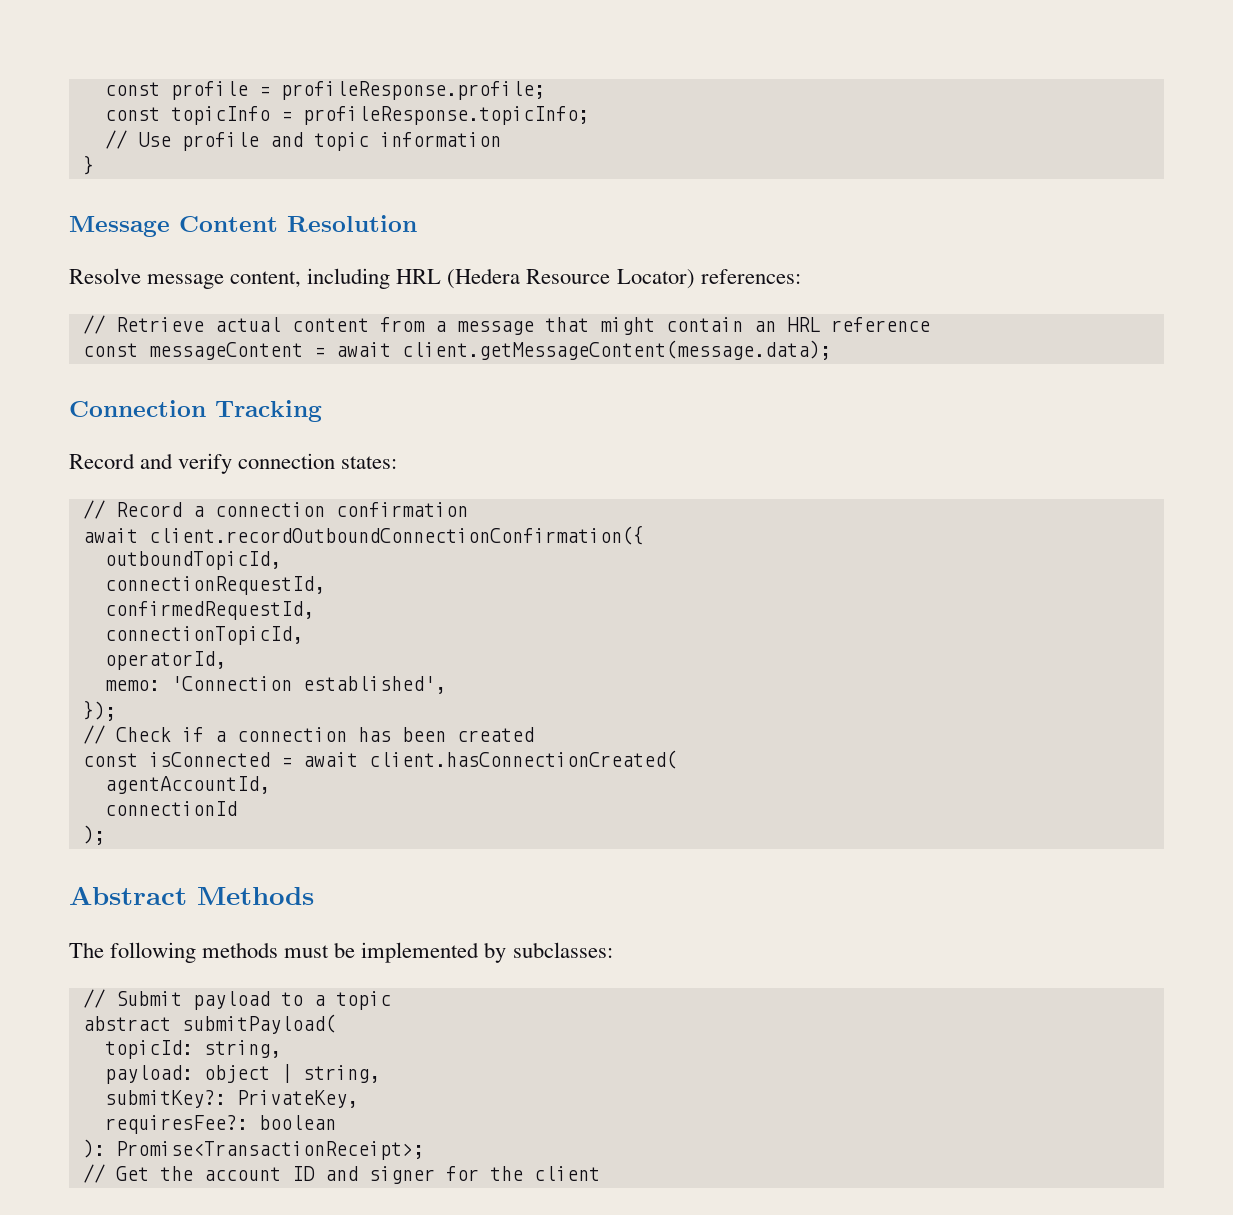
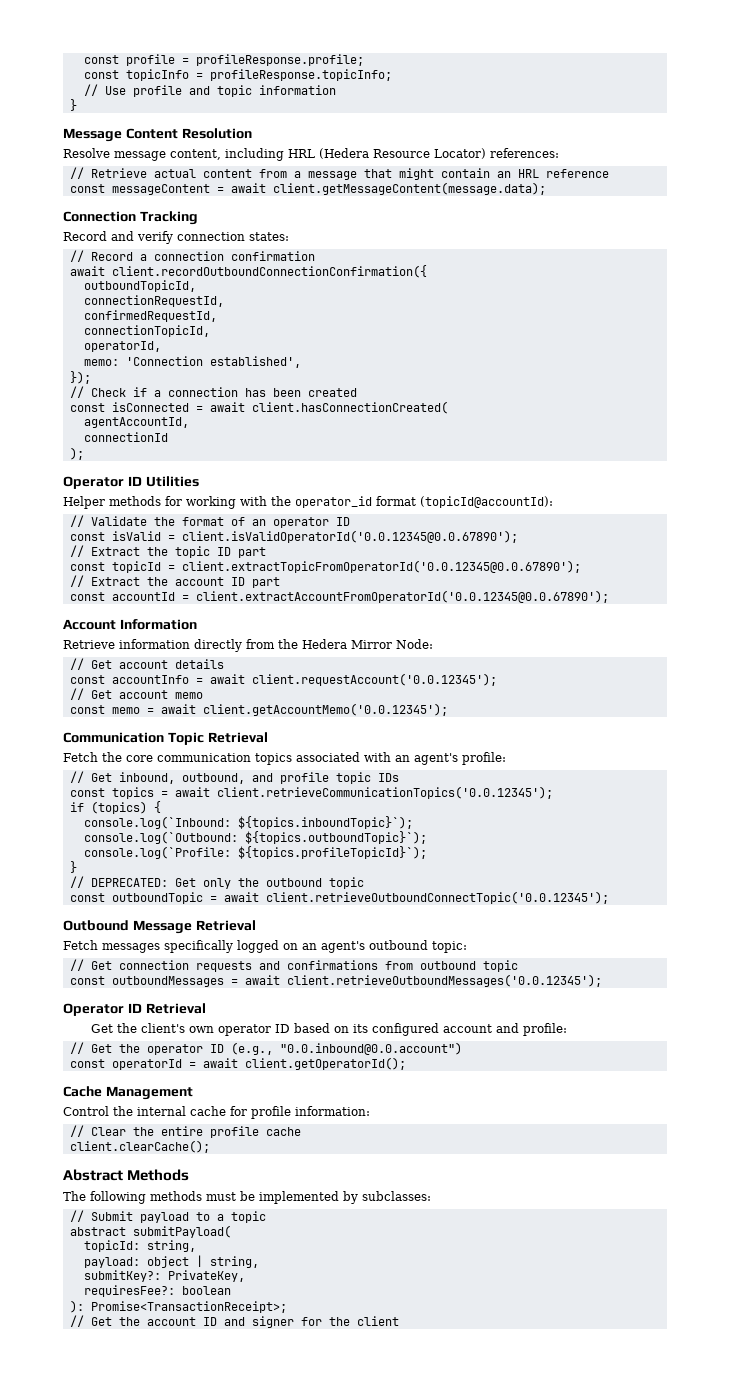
(105, 835) none -> [63,476,199,489] [63,496,553,509] [69,515,350,528] [69,530,518,543] [69,545,266,558] [69,560,581,573] [69,575,280,588] [69,590,609,603] [63,619,197,630] [63,639,433,652] [69,658,224,670] [69,673,497,686] [69,688,203,700] [69,703,448,716] [63,732,268,745] [63,752,506,765] [69,771,399,784] [69,786,553,799] [69,801,161,814] [83,816,413,829] [83,831,427,844] [83,846,427,859] [69,861,77,873] [69,876,364,889] [69,891,609,904] [63,920,256,934] [63,940,467,953] [69,959,518,972] [69,974,602,987] [63,1003,206,1016] [90,1023,567,1036] [69,1042,462,1055] [69,1057,406,1070] [63,1086,193,1100] [63,1106,370,1119] [69,1125,301,1138] [69,1140,210,1153] // Operator ID Utilities // Helper methods for working with the operator_id format (topicId@accountId): // // Validate the format of an operator ID // const isValid = client.isValidOperatorId('0.0.12345@0.0.67890'); // // Extract the topic ID part // const topicId = client.extractTopicFromOperatorId('0.0.12345@0.0.67890'); // // Extract the account ID part // const accountId = client.extractAccountFromOperatorId('0.0.12345@0.0.67890'); // Account Information // Retrieve information directly from the Hedera Mirror Node: // // Get account details // const accountInfo = await client.requestAccount('0.0.12345'); // // Get account memo // const memo = await client.getAccountMemo('0.0.12345'); // Communication Topic Retrieval // Fetch the core communication topics associated with an agent's profile: // // Get inbound, outbound, and profile topic IDs // const topics = await client.retrieveCommunicationTopics('0.0.12345'); // if (topics) { // console.log(`Inbound: ${topics.inboundTopic}`); // console.log(`Outbound: ${topics.outboundTopic}`); // console.log(`Profile: ${topics.profileTopicId}`); // } // // DEPRECATED: Get only the outbound topic // const outboundTopic = await client.retrieveOutboundConnectTopic('0.0.12345'); // Outbound Message Retrieval // Fetch messages specifically logged on an agent's outbound topic: // // Get connection requests and confirmations from outbound topic // const outboundMessages = await client.retrieveOutboundMessages('0.0.12345'); // Operator ID Retrieval // Get the client's own operator ID based on its configured account and profile: // // Get the operator ID (e.g., "0.0.inbound@0.0.account") // const operatorId = await client.getOperatorId(); // Cache Management // Control the internal cache for profile information: // // Clear the entire profile cache // client.clearCache();

